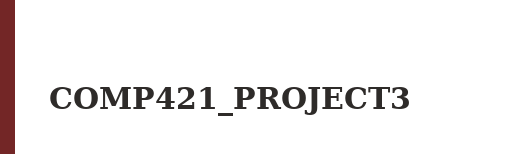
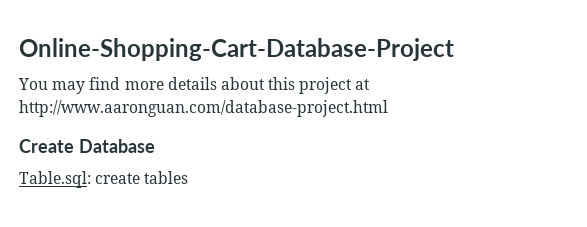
[49,87,411,116] COMP421_PROJECT3 -> [19,38,454,61] [18,77,371,94] [19,100,388,117] [19,139,155,153] [19,171,189,188] Online-Shopping-Cart-Database-Project // You may find more details about this project at http://www.aaronguan.com/database-project.html // Create Database // Table.sql: create tables

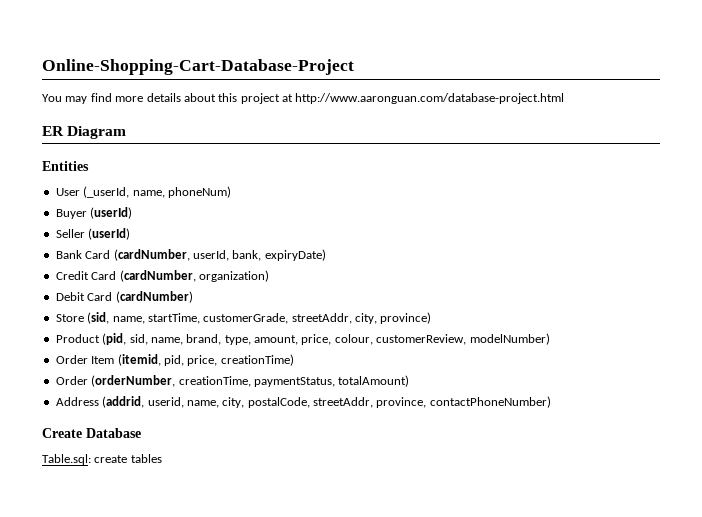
(388, 108) none -> [42,126,127,139] [42,161,89,171] [55,186,231,198] [55,207,133,219] [55,228,131,240] [55,249,326,261] [55,270,269,282] [55,291,193,303] [55,312,432,324] [55,333,550,345] [55,354,294,366] [55,375,410,387] [55,396,551,408] // ER Diagram // Entities // User (_userId, name, phoneNum) // Buyer (userId) // Seller (userId) // Bank Card (cardNumber, userId, bank, expiryDate) // Credit Card (cardNumber, organization) // Debit Card (cardNumber) // Store (sid, name, startTime, customerGrade, streetAddr, city, province) // Product (pid, sid, name, brand, type, amount, price, colour, customerReview, modelNumber) // Order Item (itemid, pid, price, creationTime) // Order (orderNumber, creationTime, paymentStatus, totalAmount) // Address (addrid, userid, name, city, postalCode, streetAddr, province, contactPhoneNumber)

